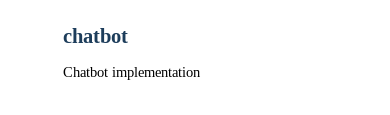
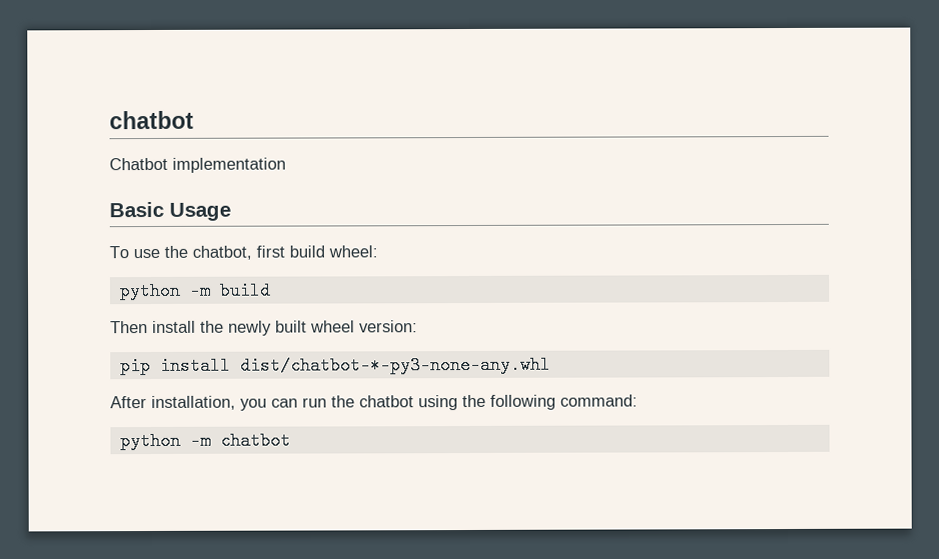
(201, 73) none -> [109,201,231,221] [109,245,378,260] [119,281,271,301] [110,320,418,336] [119,355,551,376] [110,394,638,411] [119,431,291,451] // Basic Usage // To use the chatbot, first build wheel: // python -m build // Then install the newly built wheel version: // pip install dist/chatbot-*-py3-none-any.whl // After installation, you can run the chatbot using the following command: // python -m chatbot

